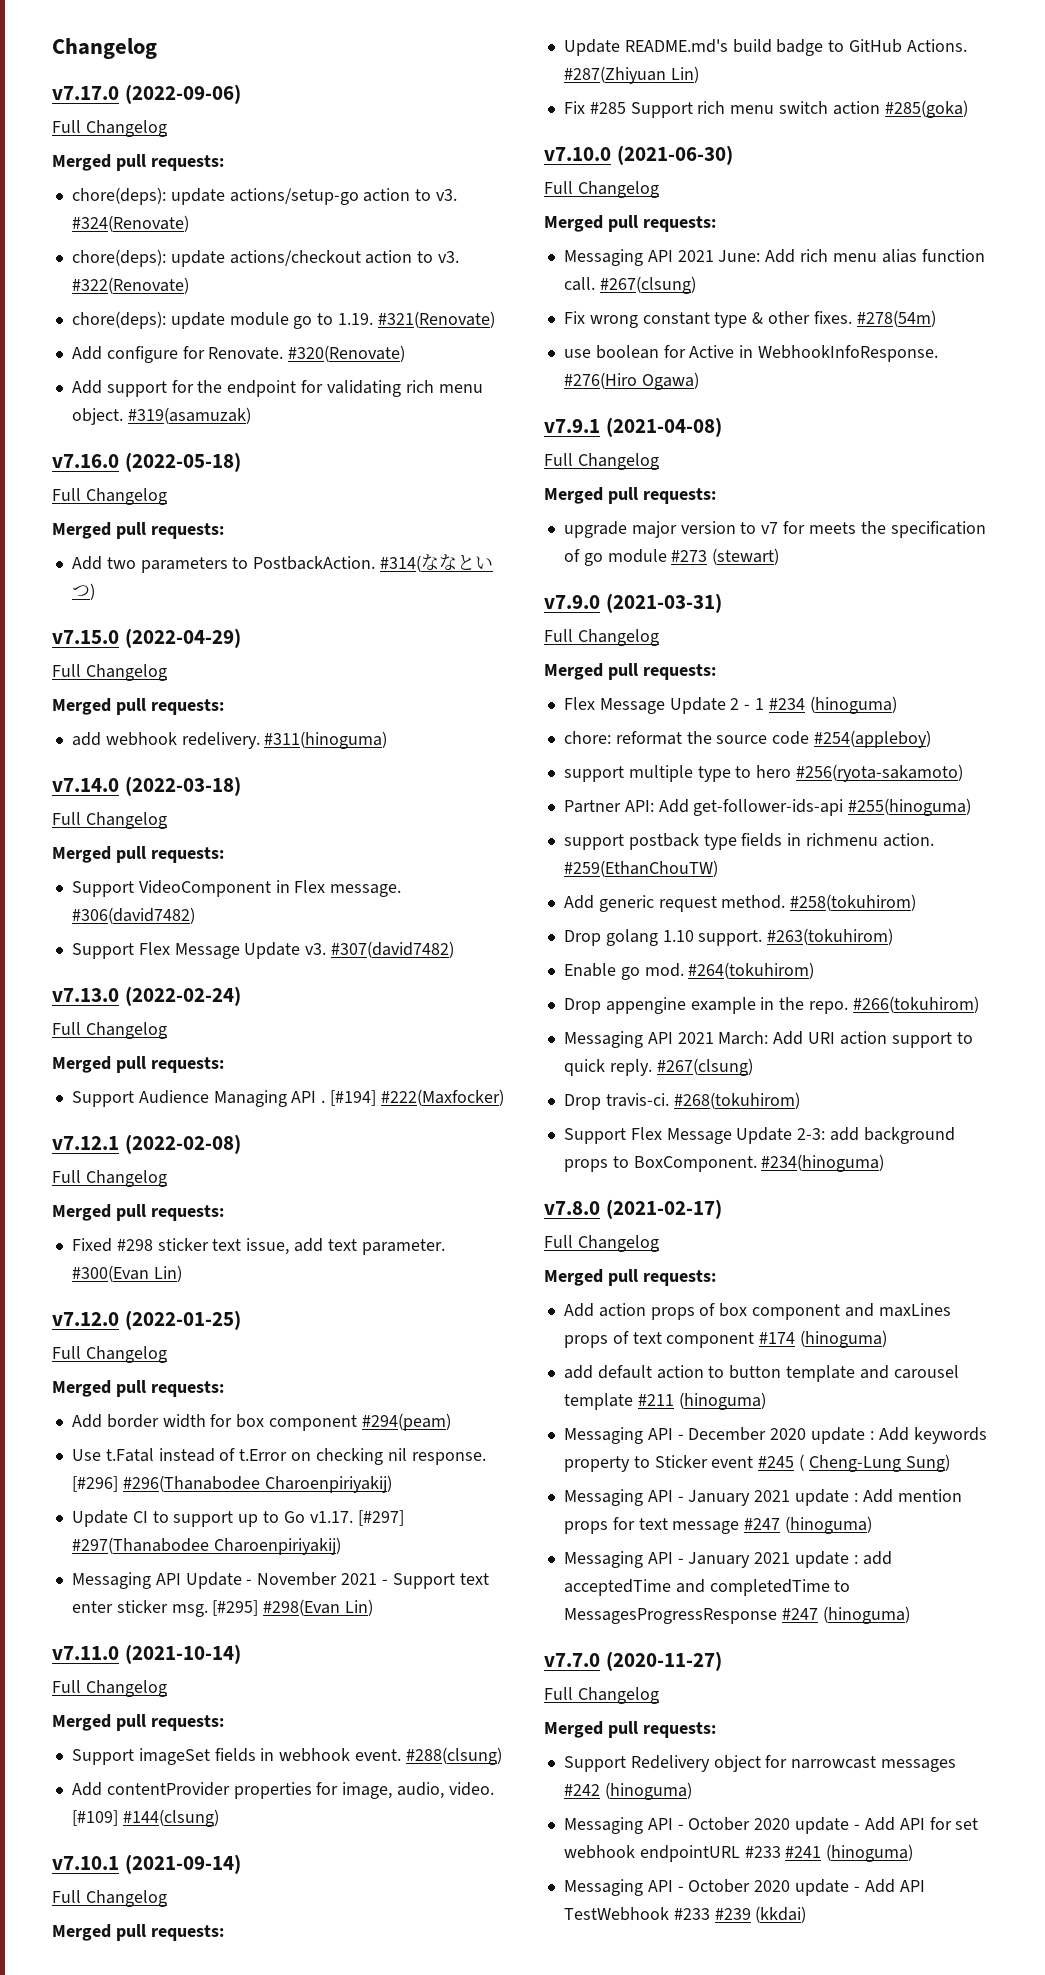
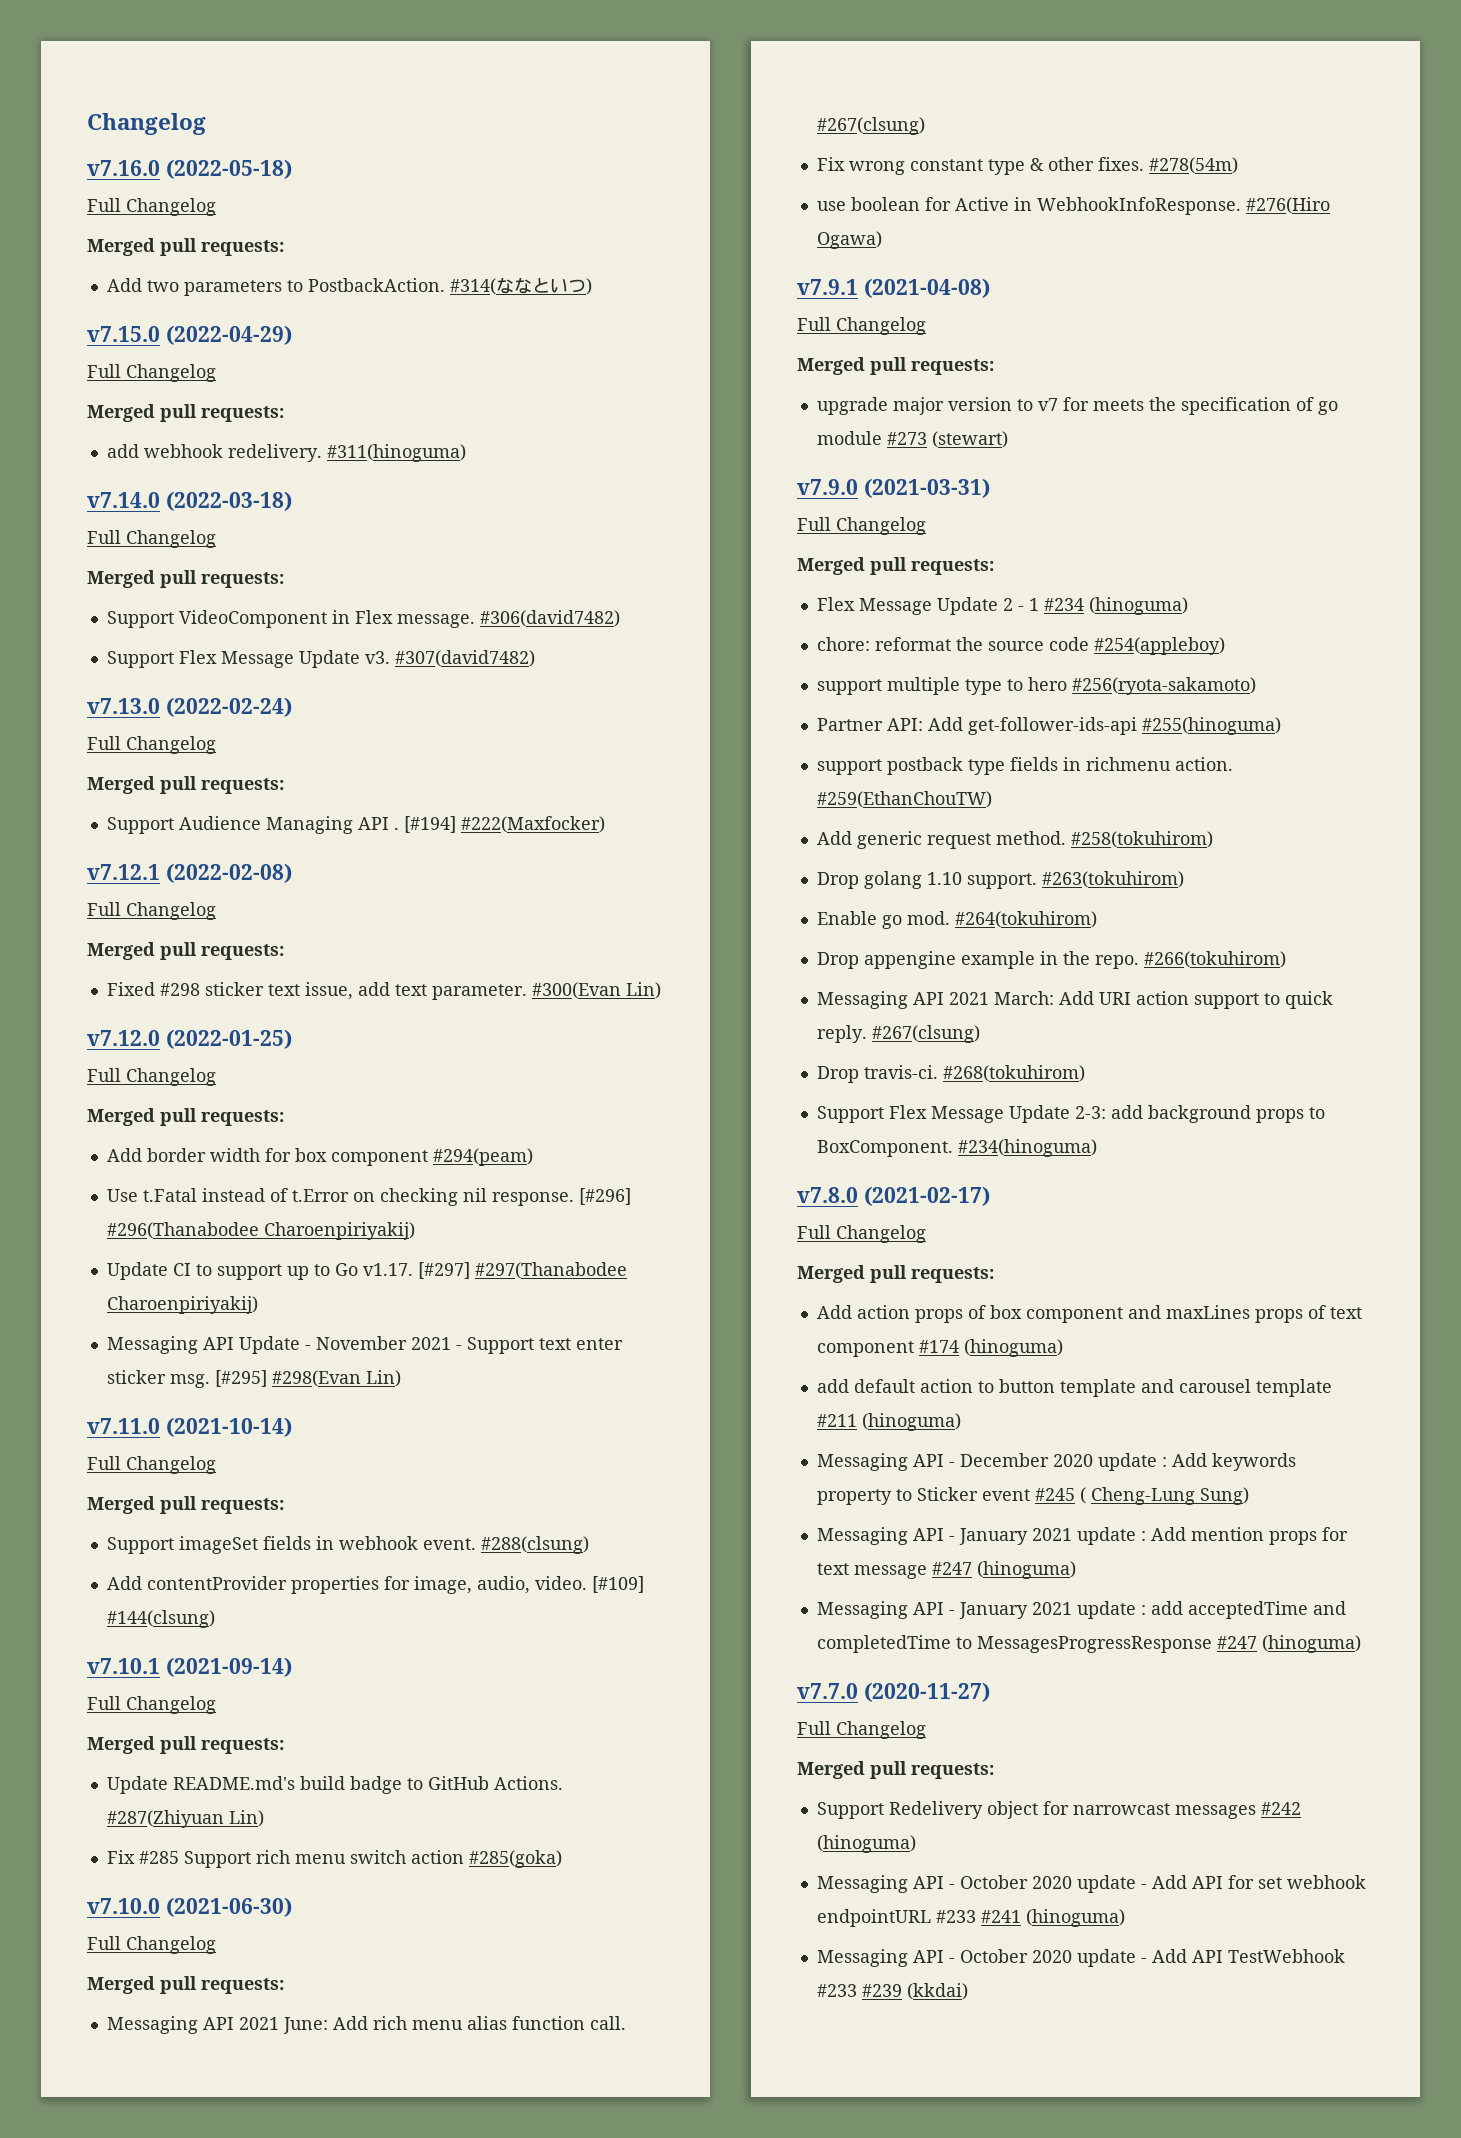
[52,38,157,59] [52,84,241,104] [52,120,167,137] [52,154,224,171] [71,187,458,205] [71,215,189,232] [71,249,460,267] [71,277,189,294] [71,311,495,329] [71,345,406,363] [71,380,483,397] [71,407,251,425] Changelog // v7.17.0 (2022-09-06) // Full Changelog // Merged pull requests: // chore(deps): update actions/setup-go action to v3. #324(Renovate) // chore(deps): update actions/checkout action to v3. #322(Renovate) // chore(deps): update module go to 1.19. #321(Renovate) // Add configure for Renovate. #320(Renovate) // Add support for the endpoint for validating rich menu object. #319(asamuzak) -> [87,113,206,135] Changelog

